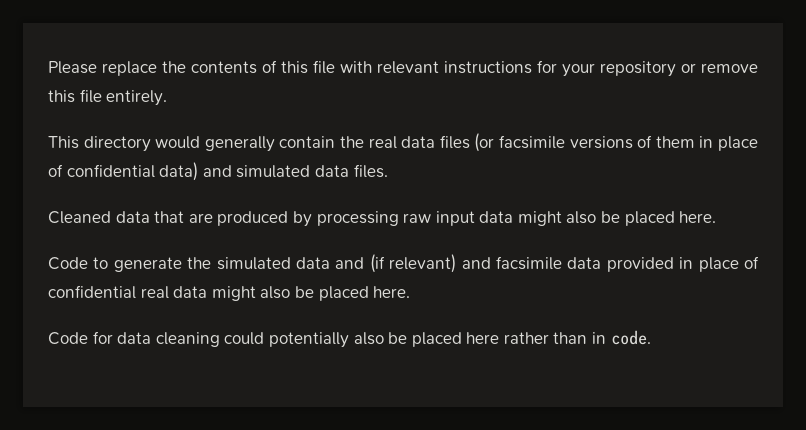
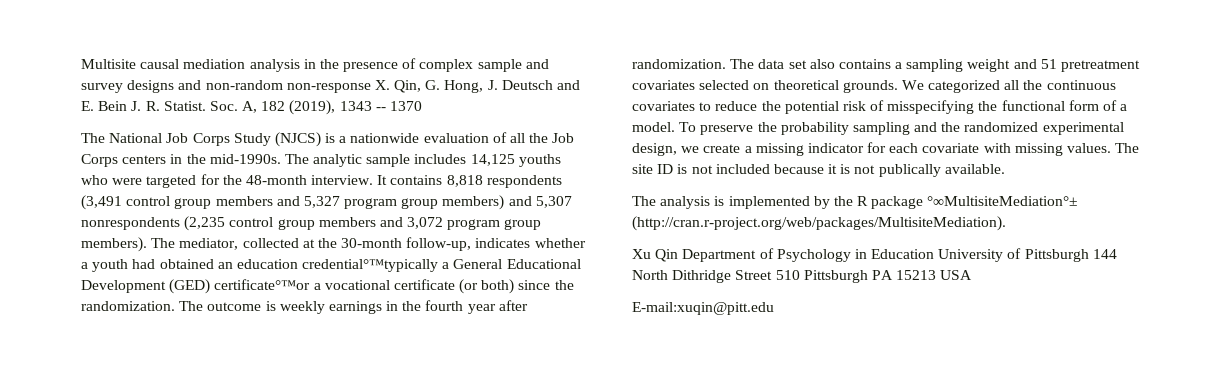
[48,60,758,77] [48,89,168,106] [48,133,759,152] [48,162,388,181] [48,211,717,227] [48,254,759,273] [48,285,411,301] [48,330,651,348] Please replace the contents of this file with relevant instructions for your repository or remove this file entirely. // This directory would generally contain the real data files (or facsimile versions of them in place of confidential data) and simulated data files. // Cleaned data that are produced by processing raw input data might also be placed here. // Code to generate the simulated data and (if relevant) and facsimile data provided in place of confidential real data might also be placed here. // Code for data cleaning could potentially also be placed here rather than in code. -> [81,58,549,72] [81,80,581,93] [81,100,423,115] [81,132,575,147] [81,154,561,167] [81,174,562,188] [81,195,572,210] [81,216,542,231] [81,237,586,252] [81,259,581,272] [81,279,574,294] [81,300,528,314] [632,59,1141,72] [632,80,1116,93] [632,100,1128,114] [632,122,1124,135] [632,142,1140,156] [632,164,1005,177] [632,196,1079,209] [632,216,1006,231] [632,248,1117,262] [632,270,973,283] [632,302,774,315] Multisite causal mediation analysis in the presence of complex sample and survey designs and non-random non-response X. Qin, G. Hong, J. Deutsch and E. Bein J. R. Statist. Soc. A, 182 (2019), 1343 -- 1370 // The National Job Corps Study (NJCS) is a nationwide evaluation of all the Job Corps centers in the mid-1990s. The analytic sample includes 14,125 youths who were targeted for the 48-month interview. It contains 8,818 respondents (3,491 control group members and 5,327 program group members) and 5,307 nonrespondents (2,235 control group members and 3,072 program group members). The mediator, collected at the 30-month follow-up, indicates whether a youth had obtained an education credential°™typically a General Educational Development (GED) certificate°™or a vocational certificate (or both) since the randomization. The outcome is weekly earnings in the fourth year after randomization. The data set also contains a sampling weight and 51 pretreatment covariates selected on theoretical grounds. We categorized all the continuous covariates to reduce the potential risk of misspecifying the functional form of a model. To preserve the probability sampling and the randomized experimental design, we create a missing indicator for each covariate with missing values. The site ID is not included because it is not publically available. // The analysis is implemented by the R package °∞MultisiteMediation°± (http://cran.r-project.org/web/packages/MultisiteMediation). // Xu Qin Department of Psychology in Education University of Pittsburgh 144 North Dithridge Street 510 Pittsburgh PA 15213 USA // E-mail:xuqin@pitt.edu

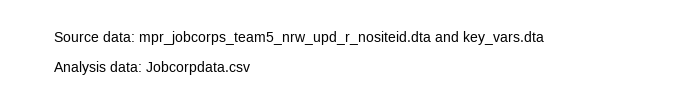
[81,58,549,72] [81,80,581,93] [81,100,423,115] [81,132,575,147] [81,154,561,167] [81,174,562,188] [81,195,572,210] [81,216,542,231] [81,237,586,252] [81,259,581,272] [81,279,574,294] [81,300,528,314] [632,59,1141,72] [632,80,1116,93] [632,100,1128,114] [632,122,1124,135] [632,142,1140,156] [632,164,1005,177] [632,196,1079,209] [632,216,1006,231] [632,248,1117,262] [632,270,973,283] [632,302,774,315] Multisite causal mediation analysis in the presence of complex sample and survey designs and non-random non-response X. Qin, G. Hong, J. Deutsch and E. Bein J. R. Statist. Soc. A, 182 (2019), 1343 -- 1370 // The National Job Corps Study (NJCS) is a nationwide evaluation of all the Job Corps centers in the mid-1990s. The analytic sample includes 14,125 youths who were targeted for the 48-month interview. It contains 8,818 respondents (3,491 control group members and 5,327 program group members) and 5,307 nonrespondents (2,235 control group members and 3,072 program group members). The mediator, collected at the 30-month follow-up, indicates whether a youth had obtained an education credential°™typically a General Educational Development (GED) certificate°™or a vocational certificate (or both) since the randomization. The outcome is weekly earnings in the fourth year after randomization. The data set also contains a sampling weight and 51 pretreatment covariates selected on theoretical grounds. We categorized all the continuous covariates to reduce the potential risk of misspecifying the functional form of a model. To preserve the probability sampling and the randomized experimental design, we create a missing indicator for each covariate with missing values. The site ID is not included because it is not publically available. // The analysis is implemented by the R package °∞MultisiteMediation°± (http://cran.r-project.org/web/packages/MultisiteMediation). // Xu Qin Department of Psychology in Education University of Pittsburgh 144 North Dithridge Street 510 Pittsburgh PA 15213 USA // E-mail:xuqin@pitt.edu -> [54,31,544,45] [54,61,250,75] Source data: mpr_jobcorps_team5_nrw_upd_r_nositeid.dta and key_vars.dta // Analysis data: Jobcorpdata.csv

